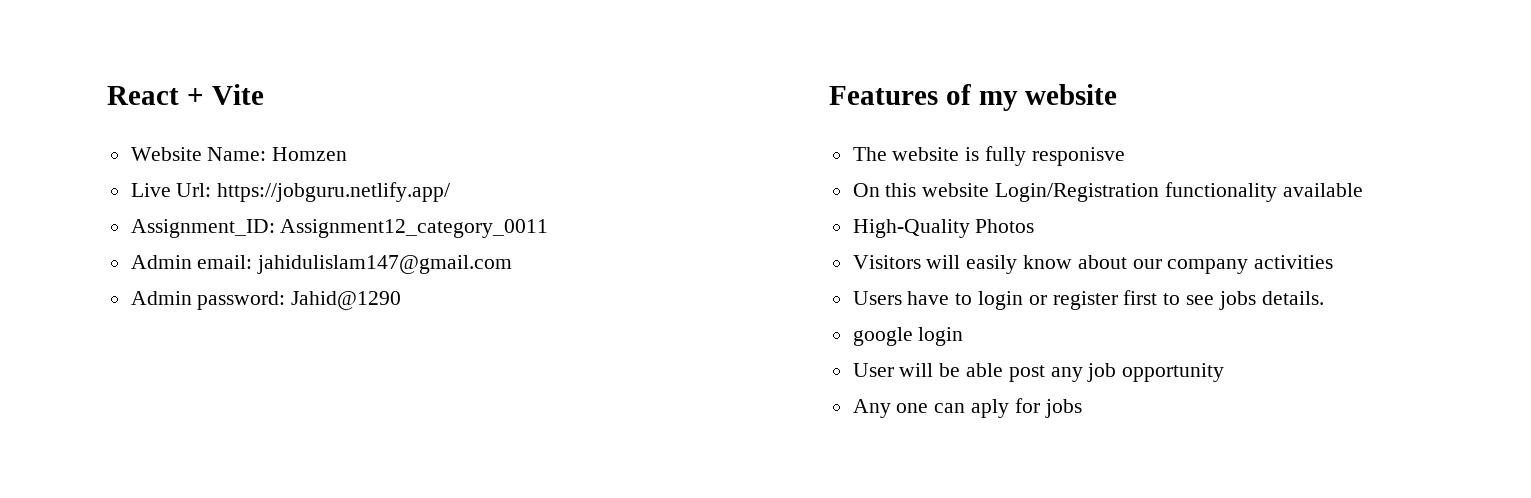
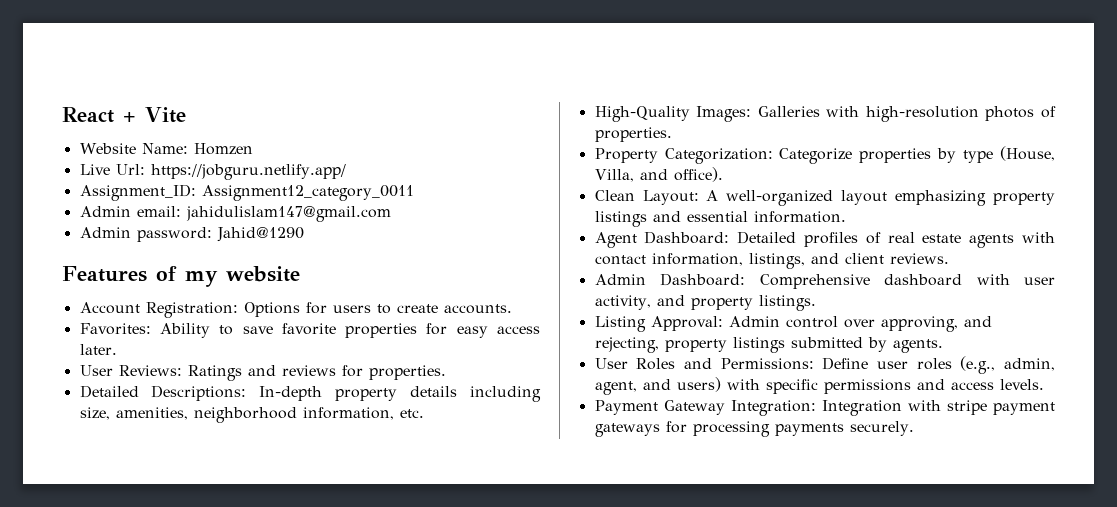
[852,146,1125,166] [852,182,1363,202] [852,219,1035,238] [852,255,1334,274] [852,290,1324,310] [852,327,964,346] [852,363,1225,382] [852,398,1082,418] The website is fully responisve // On this website Login/Registration functionality available // High-Quality Photos // Visitors will easily know about our company activities // Users have to login or register first to see jobs details. // google login // User will be able post any job opportunity // Any one can aply for jobs -> [79,302,512,318] [79,323,540,338] [79,344,117,355] [79,365,446,381] [79,385,541,402] [79,407,424,423] [594,106,1056,122] [594,127,672,142] [594,146,1055,164] [594,167,723,182] [594,190,1055,206] [594,211,846,227] [594,231,1055,248] [594,253,949,269] [594,273,1055,289] [594,295,816,311] [594,316,992,332] [594,337,943,353] [594,356,1055,374] [594,377,1044,395] [594,400,1055,416] [594,421,914,437] Account Registration: Options for users to create accounts. // Favorites: Ability to save favorite properties for easy access later. // User Reviews: Ratings and reviews for properties. // Detailed Descriptions: In-depth property details including size, amenities, neighborhood information, etc. // High-Quality Images: Galleries with high-resolution photos of properties. // Property Categorization: Categorize properties by type (House, Villa, and office). // Clean Layout: A well-organized layout emphasizing property listings and essential information. // Agent Dashboard: Detailed profiles of real estate agents with contact information, listings, and client reviews. // Admin Dashboard: Comprehensive dashboard with user activity, and property listings. // Listing Approval: Admin control over approving, and rejecting, property listings submitted by agents. // User Roles and Permissions: Define user roles (e.g., admin, agent, and users) with specific permissions and access levels. // Payment Gateway Integration: Integration with stripe payment gateways for processing payments securely.

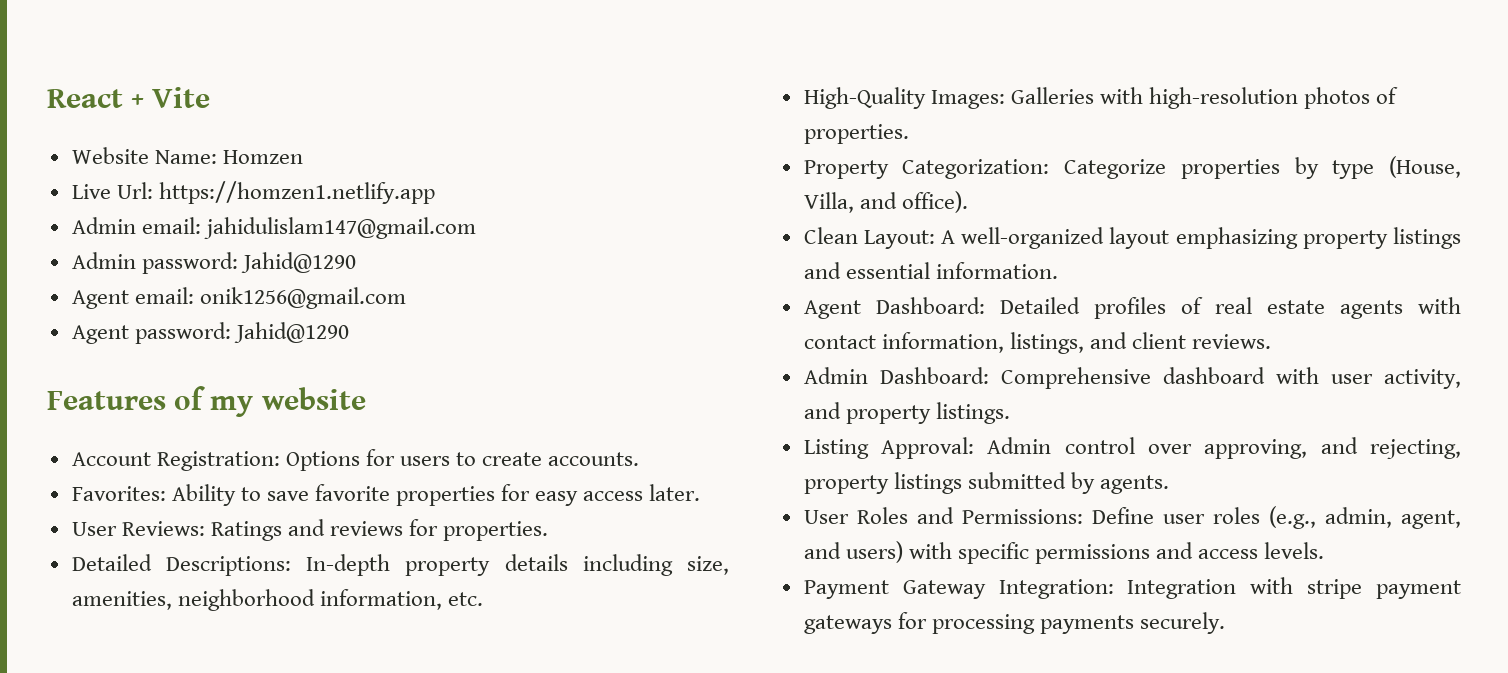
[150,164,346,180] [79,184,414,201] https://jobguru.netlify.app/ // Assignment_ID: Assignment12_category_0011 -> [158,181,435,204] https://homzen1.netlify.app
(304, 234) none -> [71,287,406,309] [71,322,349,344] // Agent email: onik1256@gmail.com // Agent password: Jahid@1290

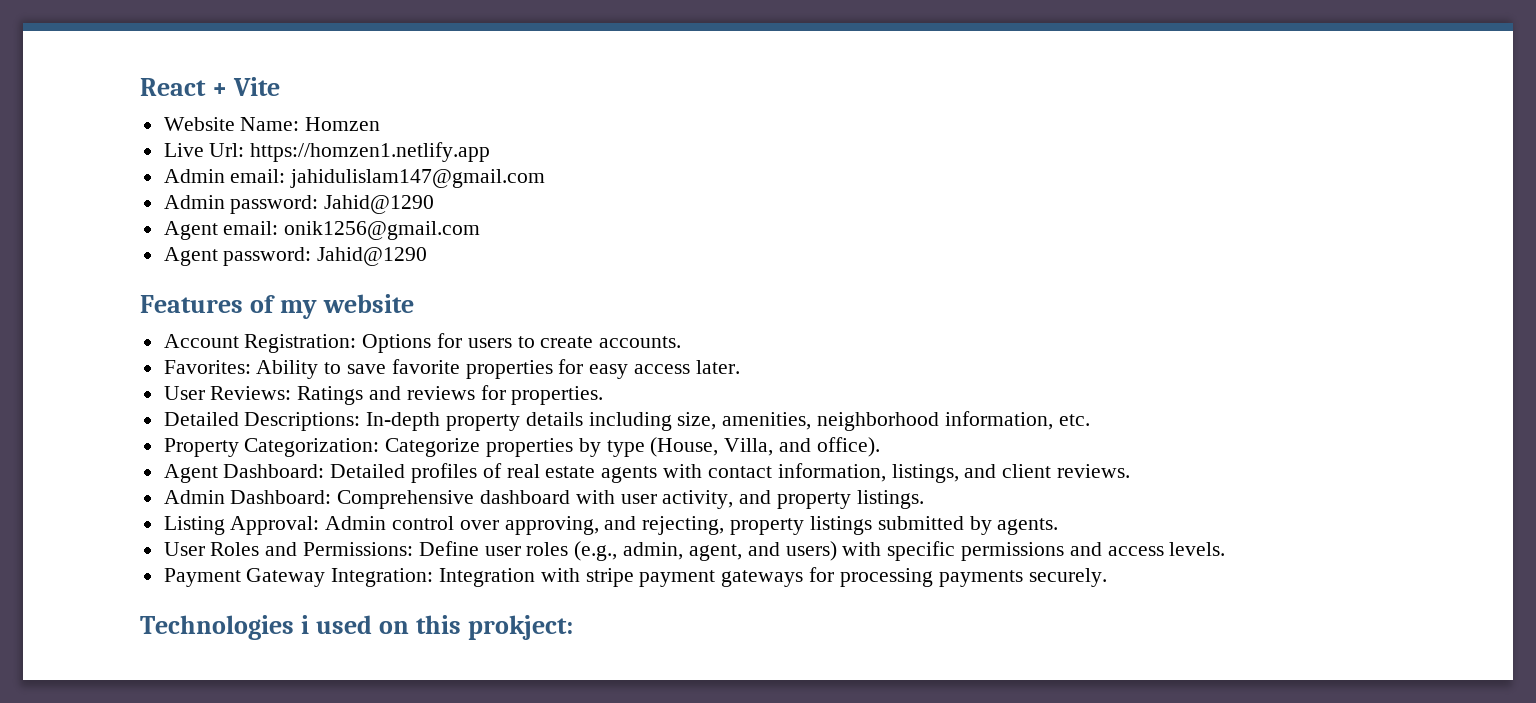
[803,87,1399,109] [803,124,909,144] // High-Quality Images: Galleries with high-resolution photos of properties. -> (1090, 420) none
[803,227,1461,249] [803,262,1058,279] // Clean Layout: A well-organized layout emphasizing property listings and essential information. -> (880, 447) none
(1226, 623) none -> [140,615,574,640] // Technologies i used on this prokject:

